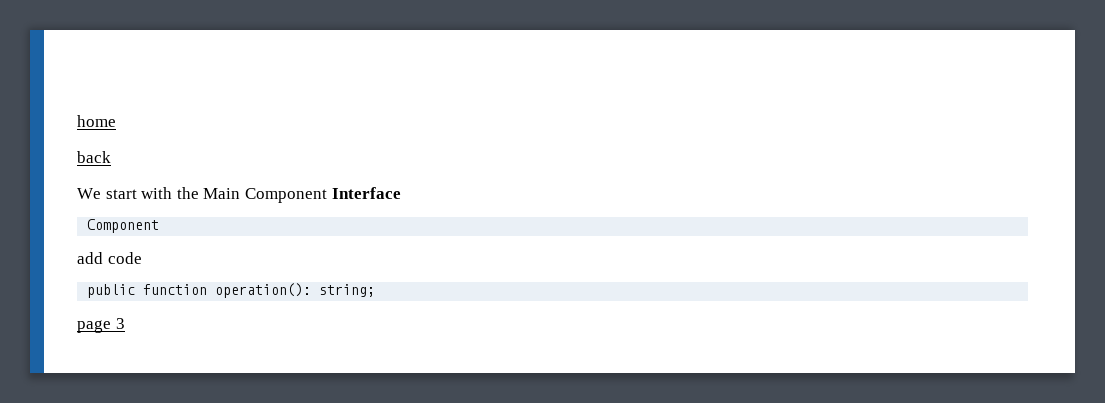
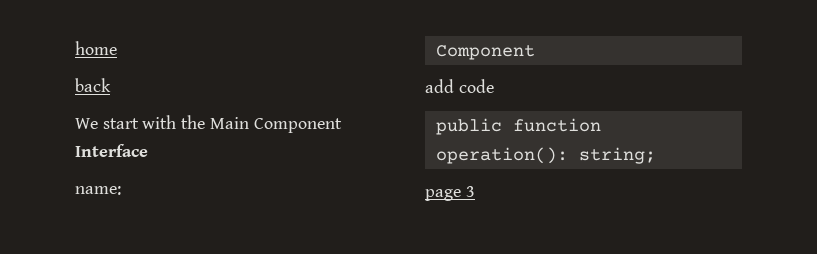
(401, 193) none -> [75,186,121,195] // name:

